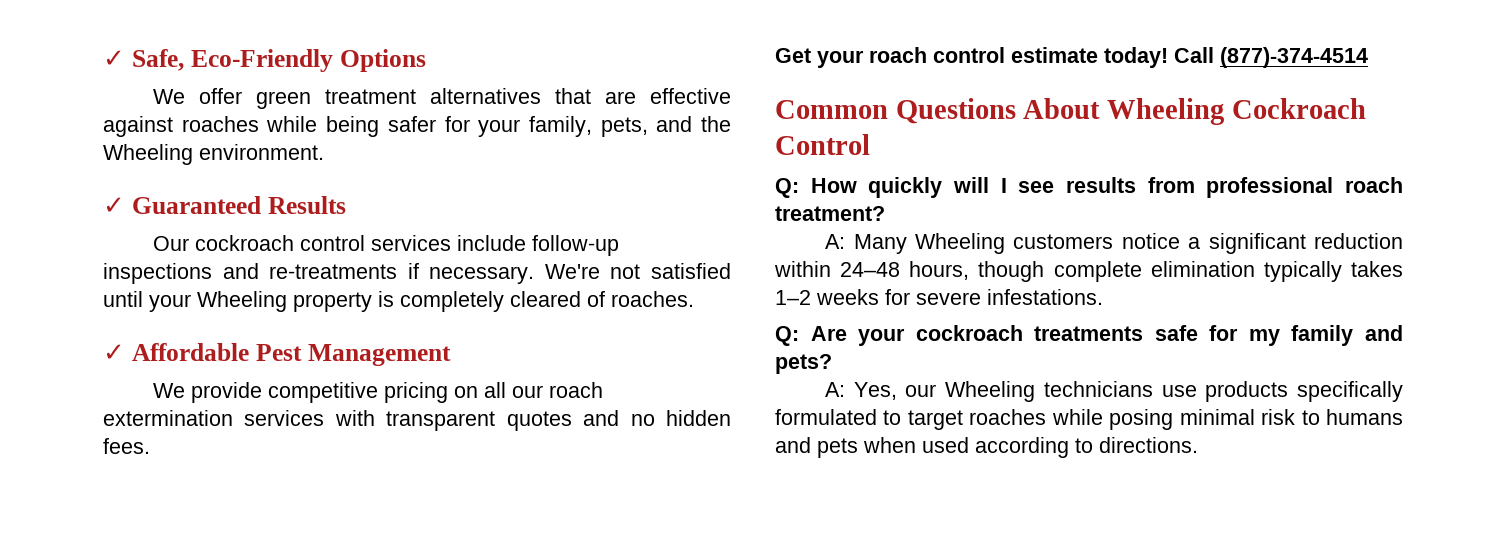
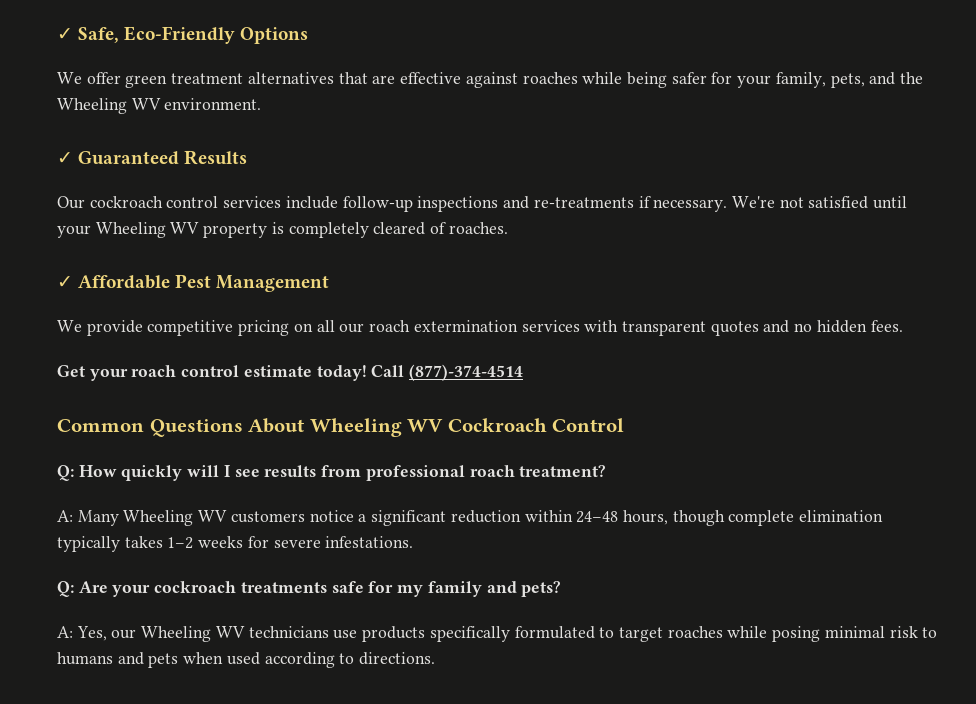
(193, 154) none -> [131,98,161,110] WV
(287, 301) none -> [170,222,200,234] WV
(1225, 111) none -> [407,419,444,432] WV
(1005, 243) none -> [198,510,228,522] WV
(1036, 391) none -> [215,626,245,638] WV

